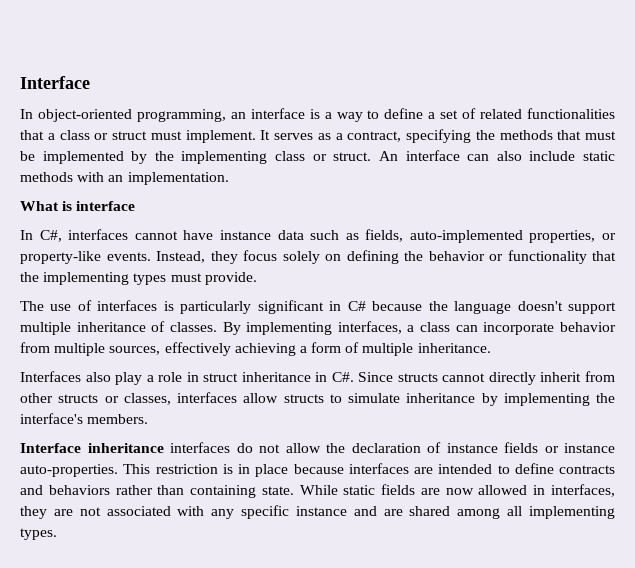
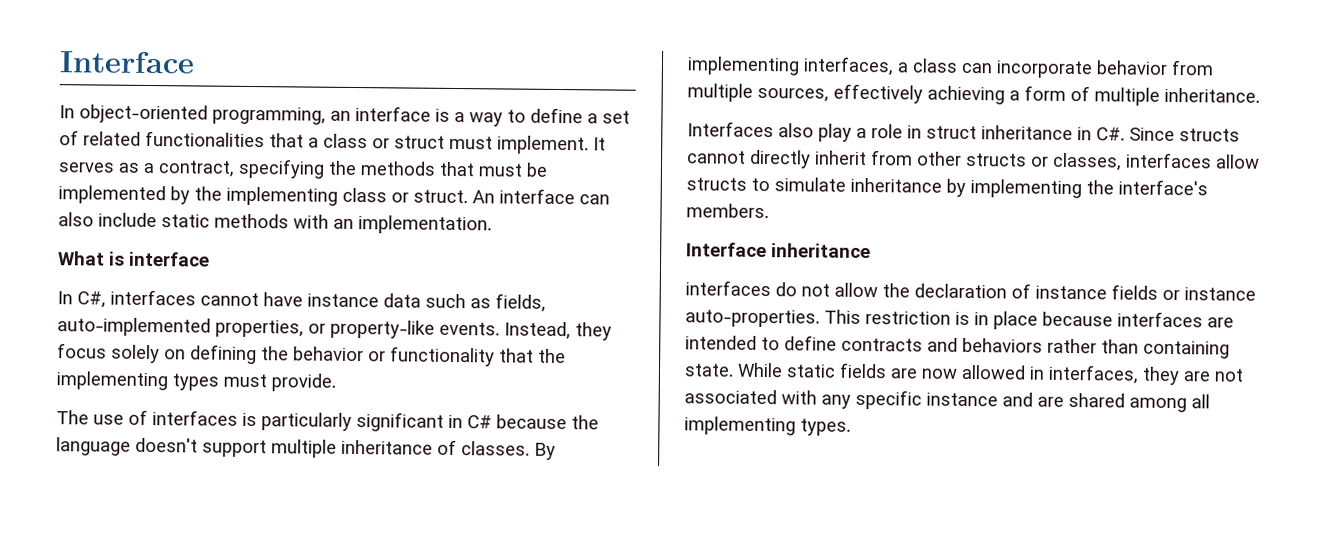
(164, 448) none -> (871, 251) //

